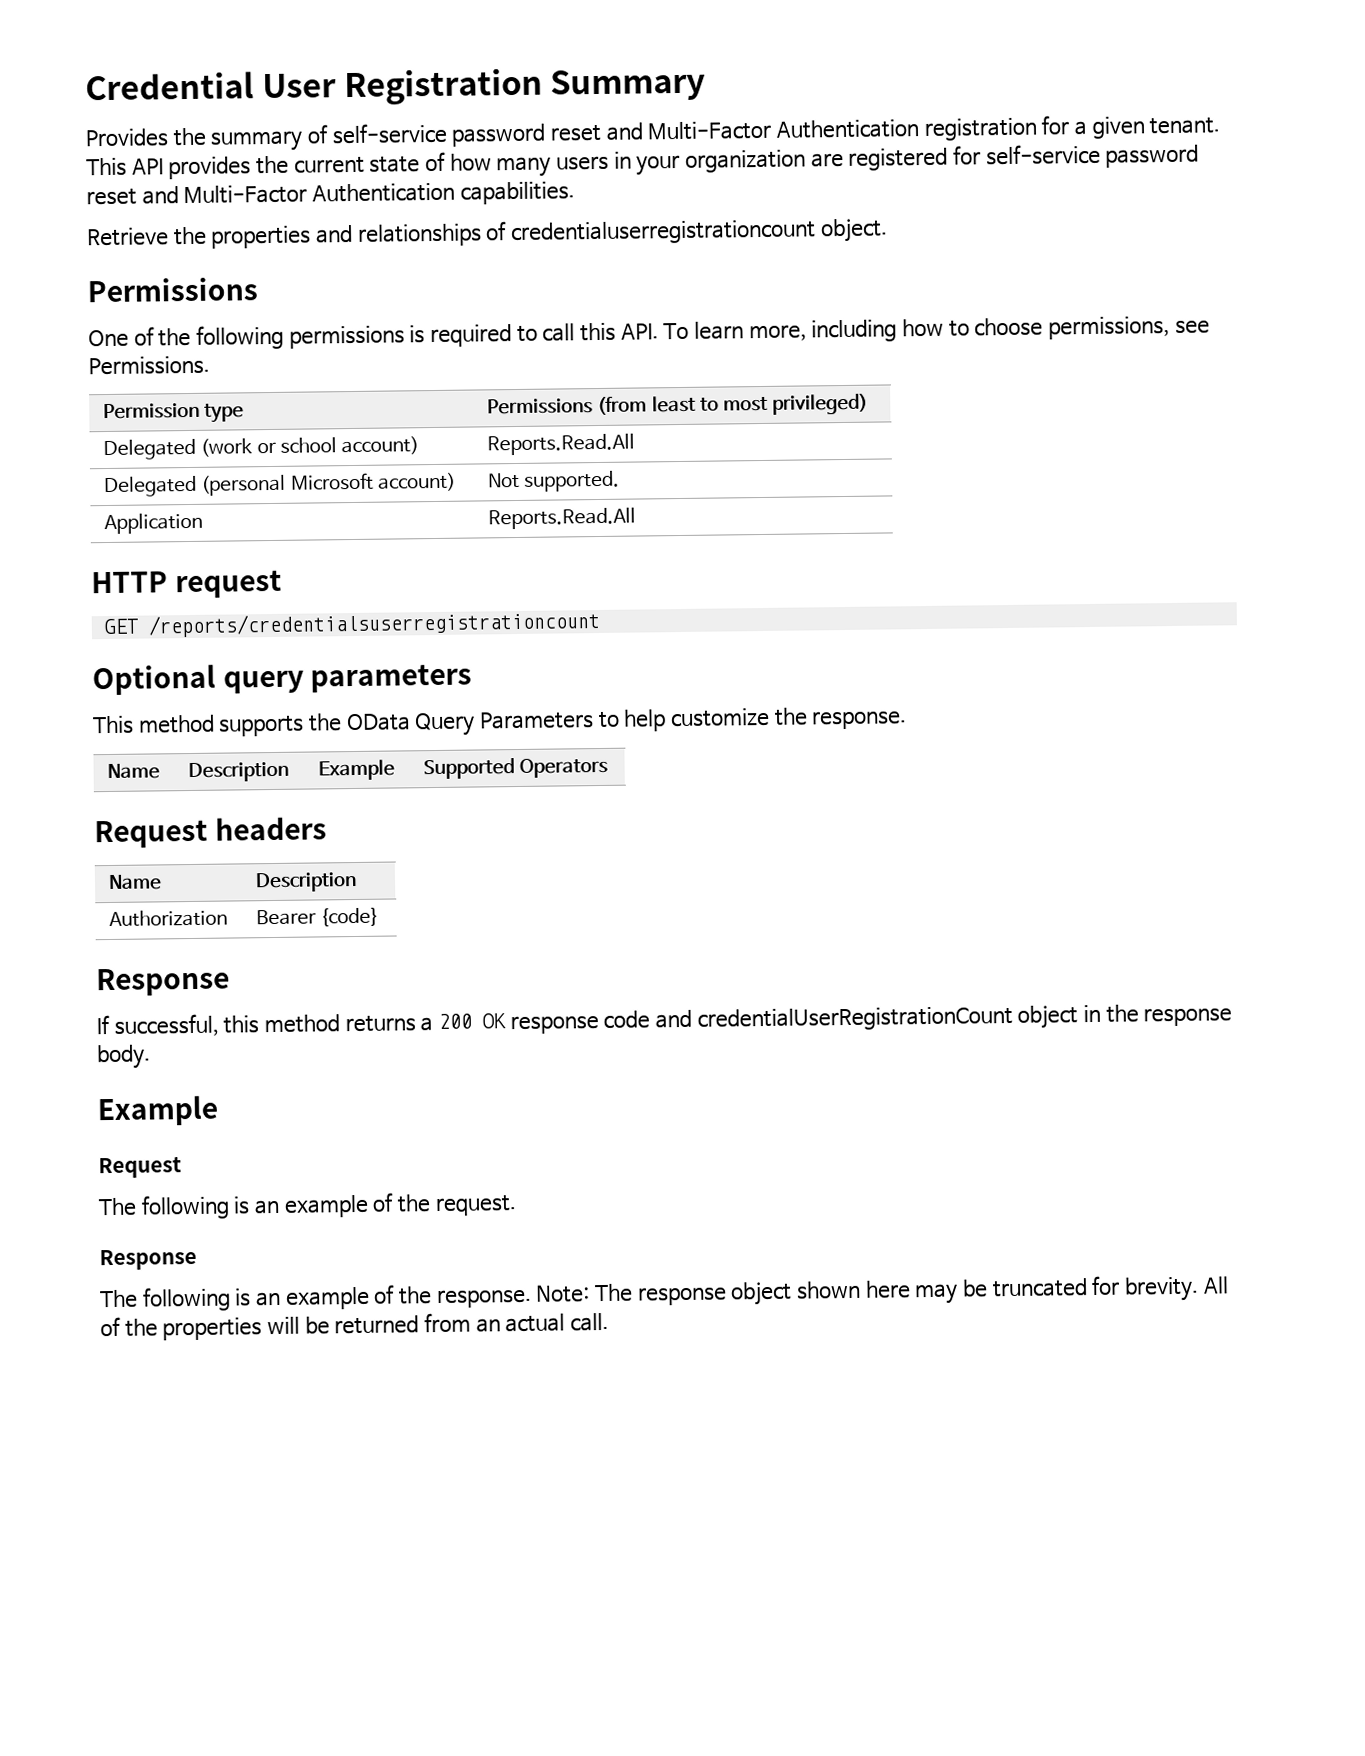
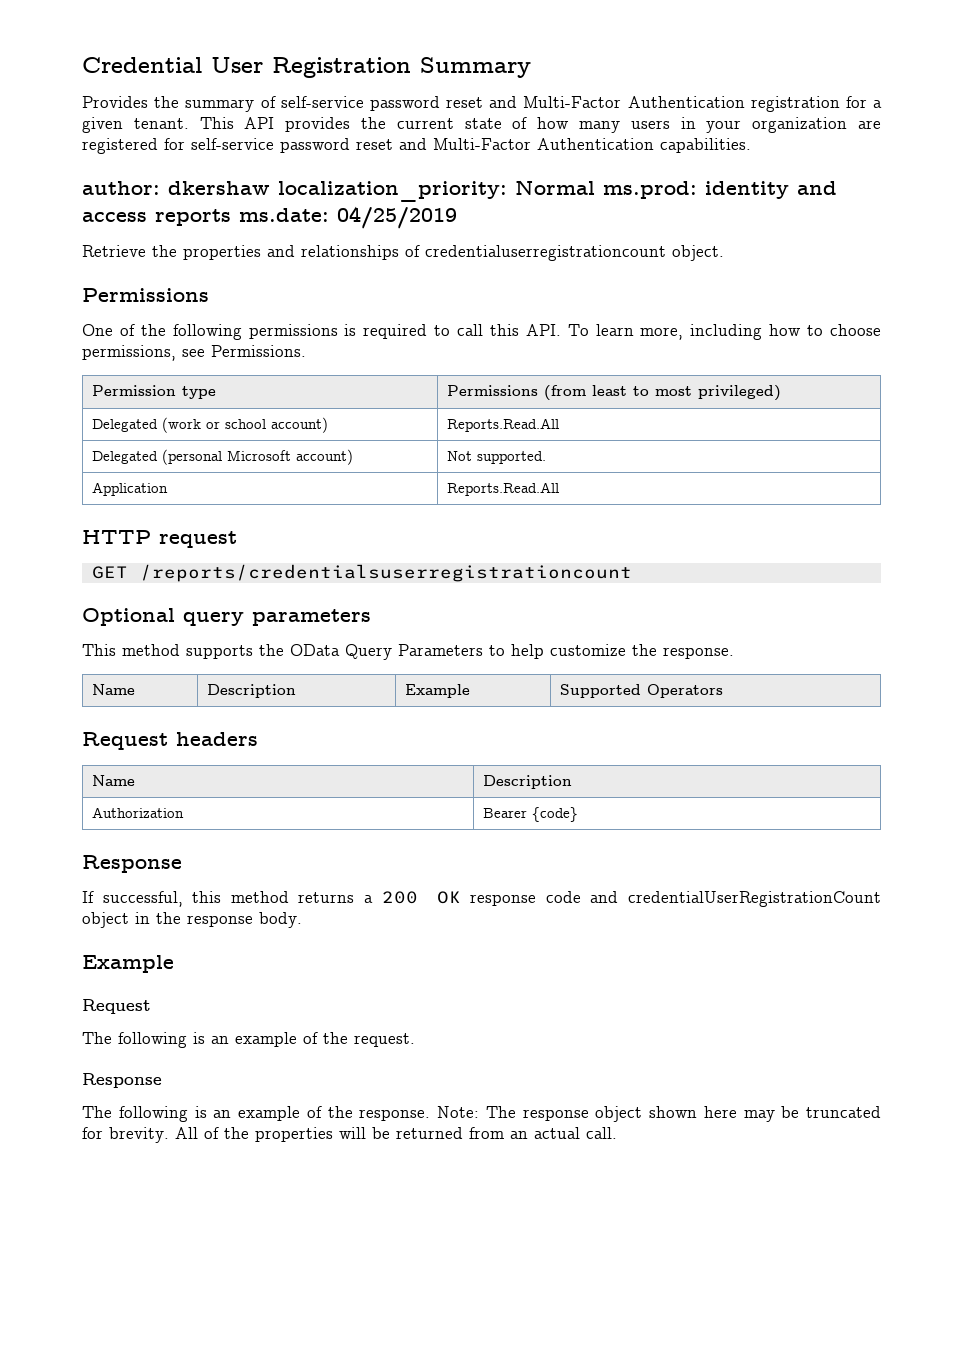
(575, 193) none -> [82,180,837,202] [82,206,457,229] // author: dkershaw localization_priority: Normal ms.prod: identity and access reports ms.date: 04/25/2019

